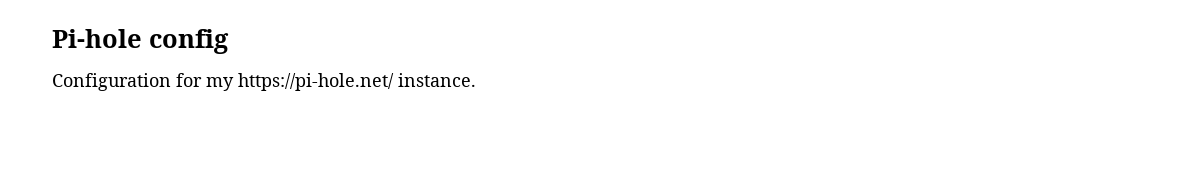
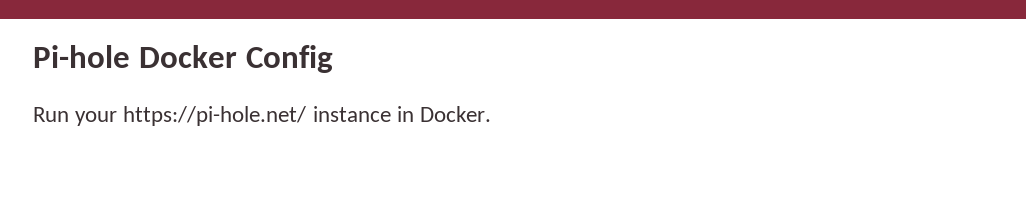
[149,29,229,54] [52,73,476,91] config // Configuration for my https://pi-hole.net/ instance. -> [138,45,333,73] [33,106,492,126] Docker Config // Run your https://pi-hole.net/ instance in Docker.

